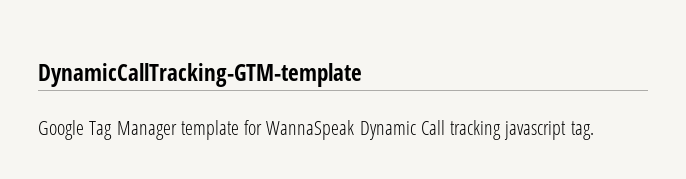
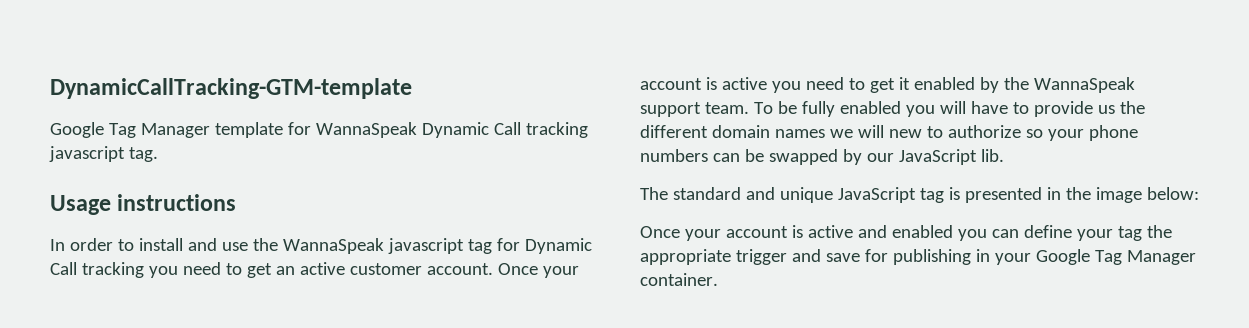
(594, 130) none -> [50,194,237,215] [50,238,592,254] [50,262,579,278] [640,77,1135,93] [640,101,1145,117] [640,125,1138,141] [640,149,1004,165] [640,187,1199,203] [640,225,1172,241] [640,249,1196,265] [640,273,718,286] // Usage instructions // In order to install and use the WannaSpeak javascript tag for Dynamic Call tracking you need to get an active customer account. Once your account is active you need to get it enabled by the WannaSpeak support team. To be fully enabled you will have to provide us the different domain names we will new to authorize so your phone numbers can be swapped by our JavaScript lib. // The standard and unique JavaScript tag is presented in the image below: // Once your account is active and enabled you can define your tag the appropriate trigger and save for publishing in your Google Tag Manager container.

